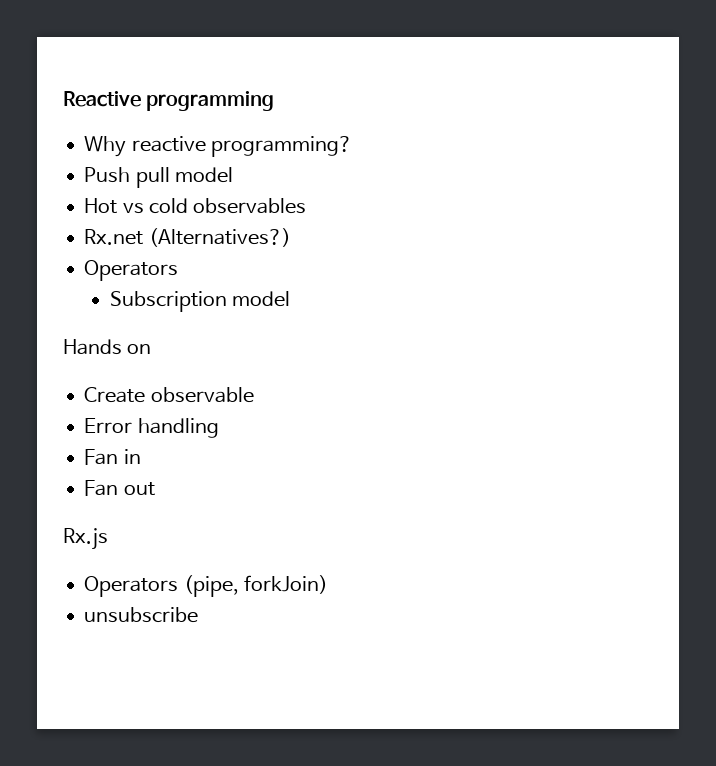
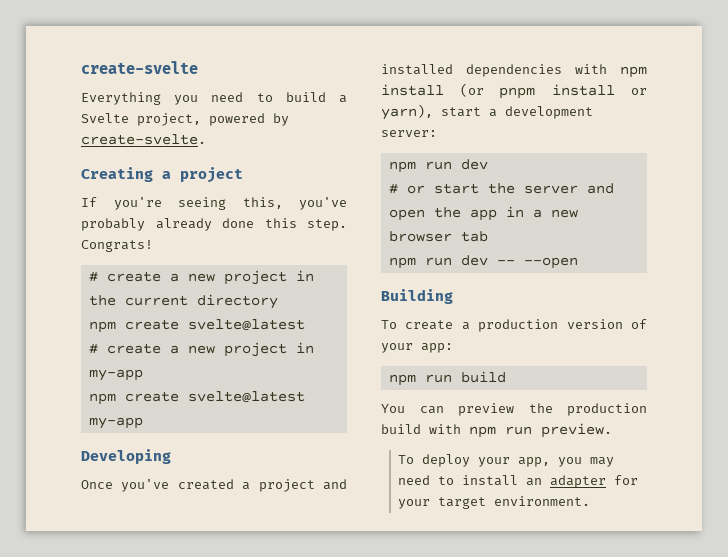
[63,91,275,111] [84,136,352,157] [84,167,233,188] [84,198,307,214] [84,228,291,247] [84,260,179,281] [109,291,291,312] [63,339,152,355] [84,387,254,403] [84,418,219,438] [84,449,141,465] [84,480,155,496] [63,528,108,550] [84,575,328,597] [84,607,199,623] Reactive programming // Why reactive programming? // Push pull model // Hot vs cold observables // Rx.net (Alternatives?) // Operators // Subscription model // Hands on // Create observable // Error handling // Fan in // Fan out // Rx.js // Operators (pipe, forkJoin) // unsubscribe -> [81,61,198,74] [81,92,347,105] [81,113,289,126] [81,134,206,145] [81,167,243,183] [81,197,347,210] [81,218,347,231] [81,240,153,252] [88,270,314,285] [88,294,278,309] [88,319,305,333] [88,342,314,357] [88,369,143,381] [88,391,305,405] [88,417,143,429] [81,449,171,464] [81,479,347,492] [381,64,647,78] [381,83,647,99] [381,104,593,120] [381,130,437,137] [388,159,488,173] [388,183,614,194] [388,206,578,221] [388,231,488,242] [388,255,578,269] [381,289,453,304] [381,319,647,332] [381,343,453,353] [388,371,506,386] [381,403,647,416] [381,423,612,438] [397,454,614,467] [397,475,638,488] [397,496,590,509] create-svelte // Everything you need to build a Svelte project, powered by create-svelte. // Creating a project // If you're seeing this, you've probably already done this step. Congrats! // # create a new project in the current directory // npm create svelte@latest // # create a new project in my-app // npm create svelte@latest my-app // Developing // Once you've created a project and installed dependencies with npm install (or pnpm install or yarn), start a development server: // npm run dev // # or start the server and open the app in a new browser tab // npm run dev -- --open // Building // To create a production version of your app: // npm run build // You can preview the production build with npm run preview. // To deploy your app, you may need to install an adapter for your target environment.

